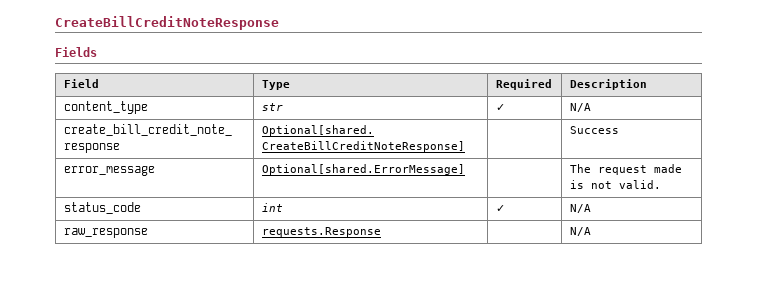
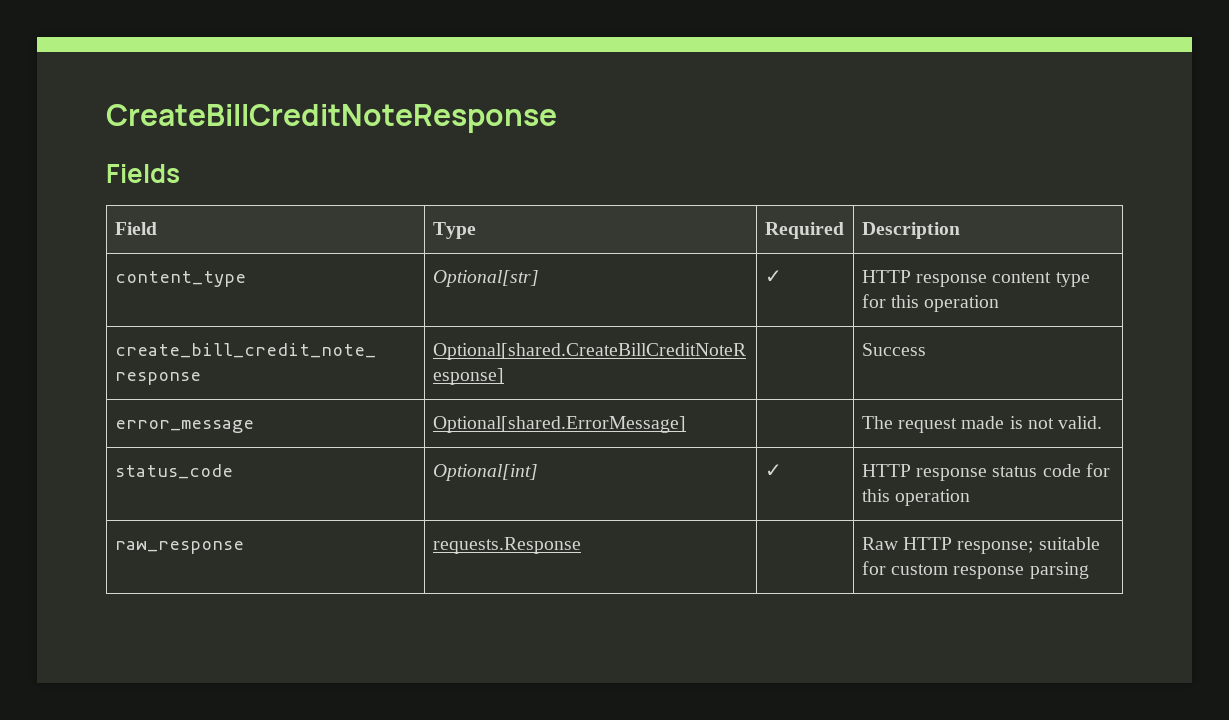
[261,103,283,111] [495,104,505,111] [569,103,591,112] str | ✓ | N/A -> [432,270,539,287] [764,270,782,283] [861,270,1090,287] [861,294,1000,312] Optional[str] | ✓ | HTTP response content type for this operation
[261,203,283,212] [495,205,505,212] [569,204,591,213] [63,228,148,238] [261,227,381,237] [569,227,591,236] int | ✓ | N/A // raw_response | requests.Response | | N/A -> [432,464,538,481] [764,464,782,477] [861,463,1110,481] [861,489,971,506] [114,541,244,554] [432,537,581,554] [861,537,1100,554] [861,561,1089,579] Optional[int] | ✓ | HTTP response status code for this operation // raw_response | requests.Response | | Raw HTTP response; suitable for custom response parsing

